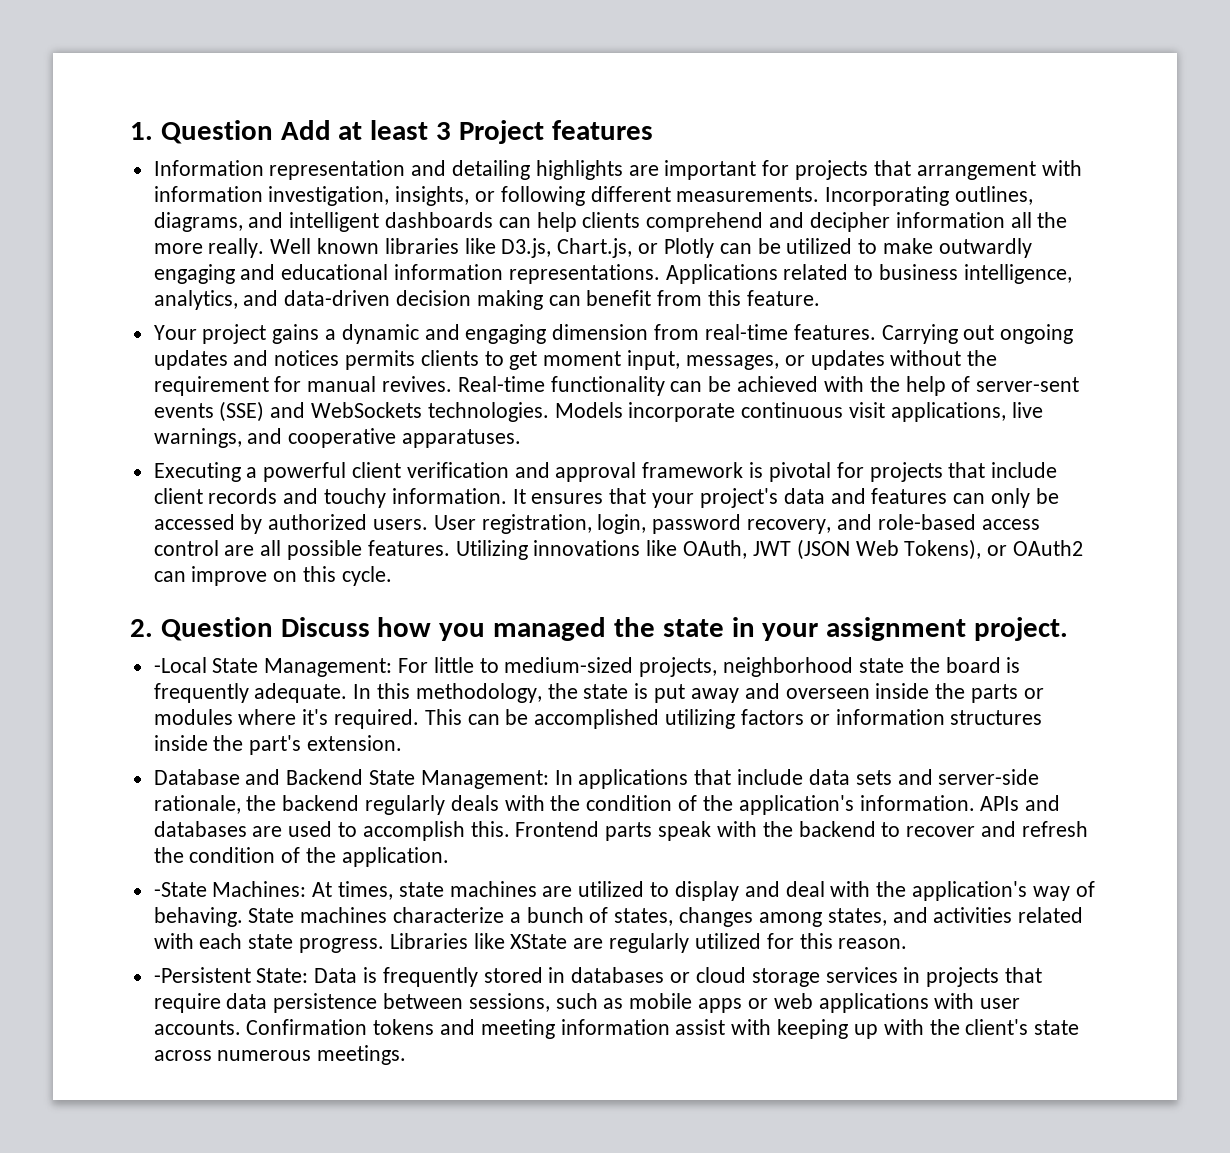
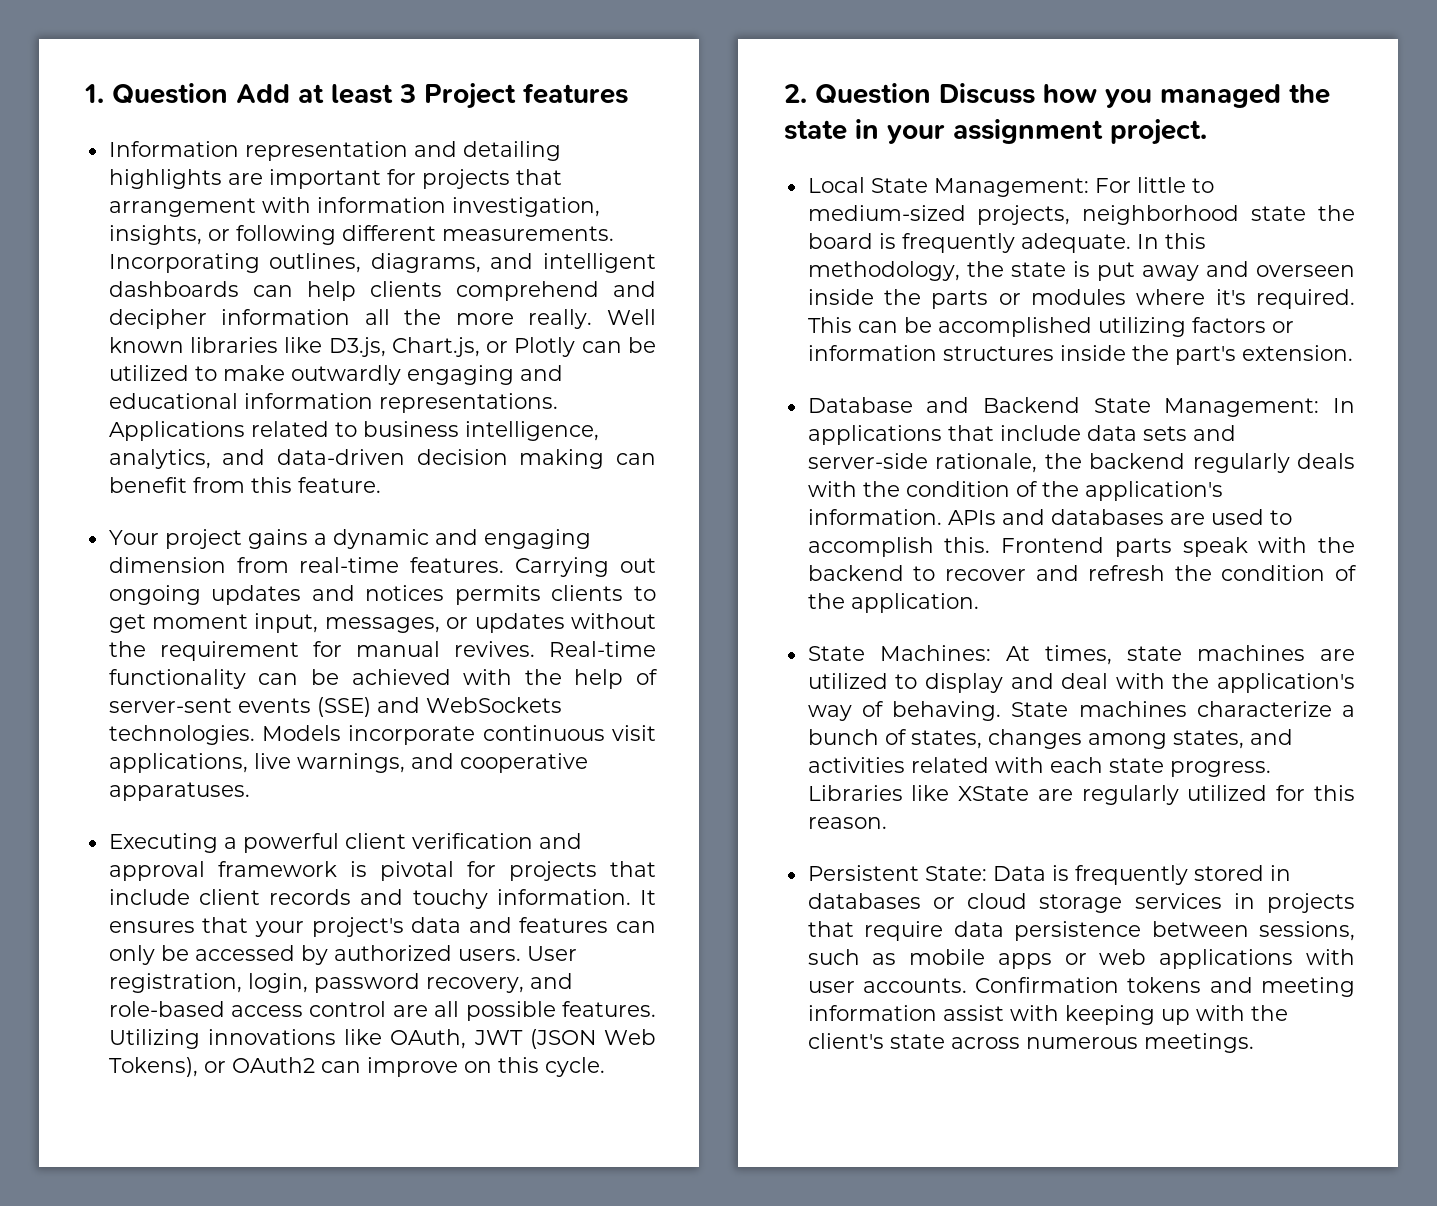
[153,657,207,673] -Local -> [807,177,865,193] Local
[153,882,207,897] -State -> [807,646,865,661] State
[153,967,251,983] -Persistent -> [807,865,919,881] Persistent

